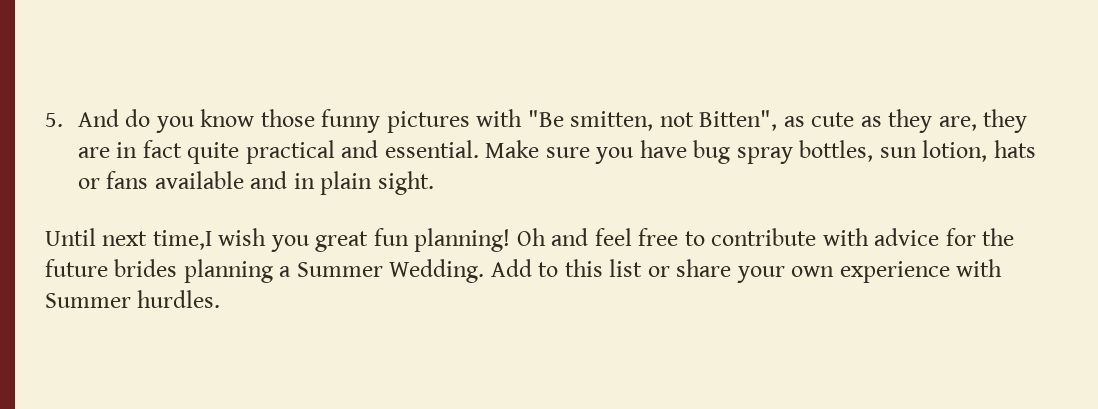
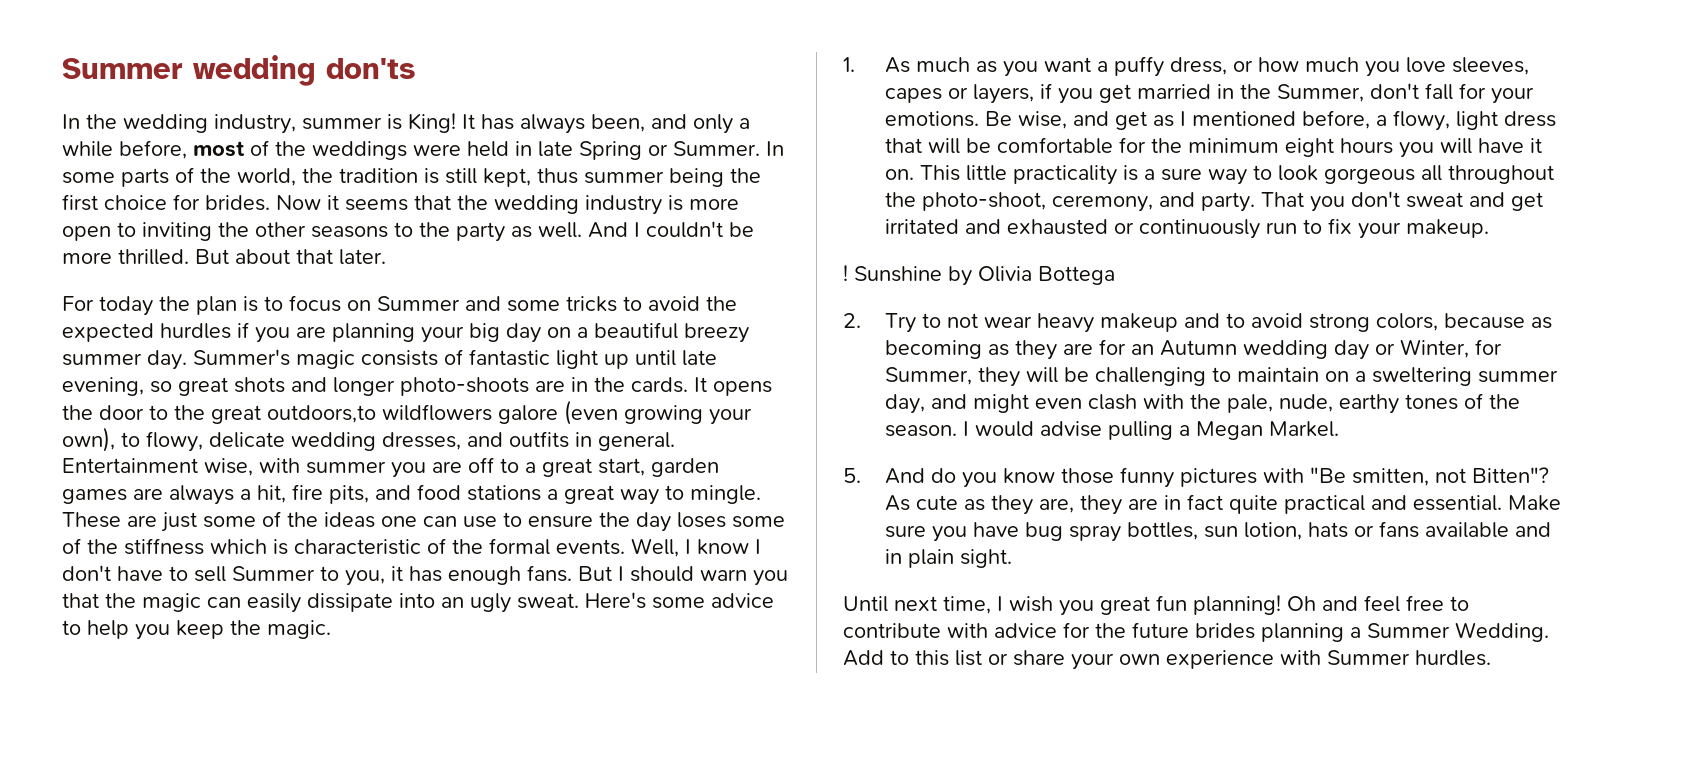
(45, 120) none -> [62,55,416,86] [62,113,750,134] [62,140,784,160] [62,167,761,187] [62,194,739,215] [62,221,754,242] [62,249,386,265] [62,295,737,316] [62,322,749,343] [62,349,717,370] [62,377,772,396] [62,400,752,425] [62,427,675,452] [62,457,719,478] [62,484,761,505] [62,511,785,532] [62,538,761,557] [62,565,788,586] [62,592,774,613] [62,620,331,640] [843,56,1529,77] [884,83,1534,104] [884,110,1556,131] [884,137,1542,158] [884,165,1554,185] [884,191,1543,212] [884,218,1489,239] [843,265,1115,286] [843,313,1552,333] [884,339,1502,360] [884,367,1558,387] [884,393,1520,414] [884,421,1339,440] Summer wedding don'ts // In the wedding industry, summer is King! It has always been, and only a while before, most of the weddings were held in late Spring or Summer. In some parts of the world, the tradition is still kept, thus summer being the first choice for brides. Now it seems that the wedding industry is more open to inviting the other seasons to the party as well. And I couldn't be more thrilled. But about that later. // For today the plan is to focus on Summer and some tricks to avoid the expected hurdles if you are planning your big day on a beautiful breezy summer day. Summer's magic consists of fantastic light up until late evening, so great shots and longer photo-shoots are in the cards. It opens the door to the great outdoors,to wildflowers galore (even growing your own), to flowy, delicate wedding dresses, and outfits in general. Entertainment wise, with summer you are off to a great start, garden games are always a hit, fire pits, and food stations a great way to mingle. These are just some of the ideas one can use to ensure the day loses some of the stiffness which is characteristic of the formal events. Well, I know I don't have to sell Summer to you, it has enough fans. But I should warn you that the magic can easily dissipate into an ugly sweat. Here's some advice to help you keep the magic. // 1. As much as you want a puffy dress, or how much you love sleeves, capes or layers, if you get married in the Summer, don't fall for your emotions. Be wise, and get as I mentioned before, a flowy, light dress that will be comfortable for the minimum eight hours you will have it on. This little practicality is a sure way to look gorgeous all throughout the photo-shoot, ceremony, and party. That you don't sweat and get irritated and exhausted or continuously run to fix your makeup. // ! Sunshine by Olivia Bottega // 2. Try to not wear heavy makeup and to avoid strong colors, because as becoming as they are for an Autumn wedding day or Winter, for Summer, they will be challenging to maintain on a sweltering summer day, and might even clash with the pale, nude, earthy tones of the season. I would advise pulling a Megan Markel. //
[699,110,805,131] Bitten", as -> [1471,467,1549,483] [884,495,910,511] Bitten"? As
[152,230,212,250] time,I -> [943,596,1003,614] time, I

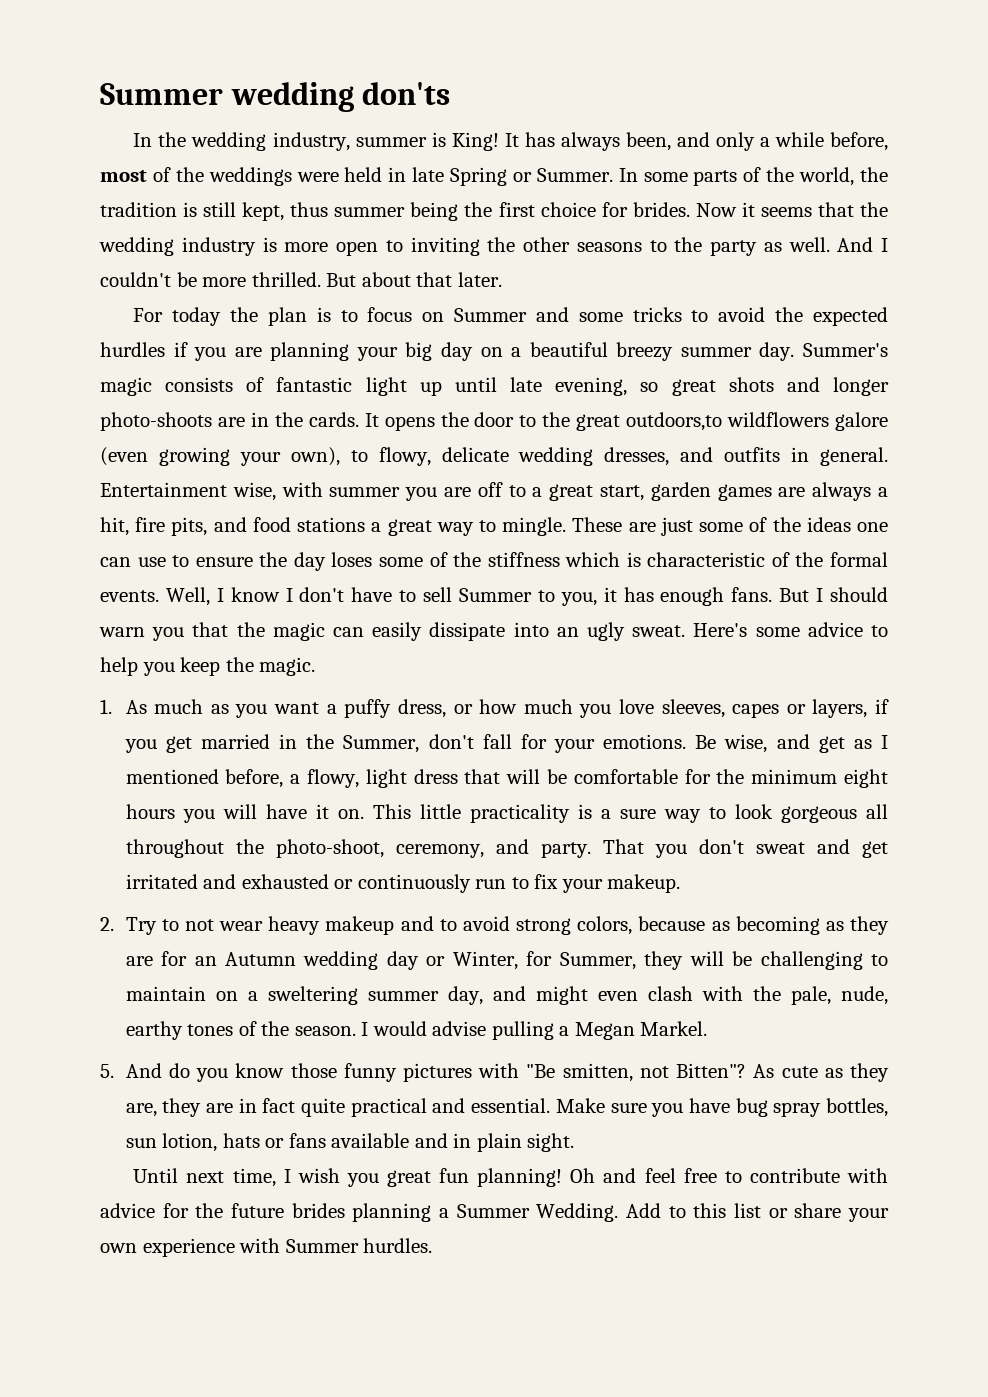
[843,265,1115,286] // ! Sunshine by Olivia Bottega -> (681, 883) none

